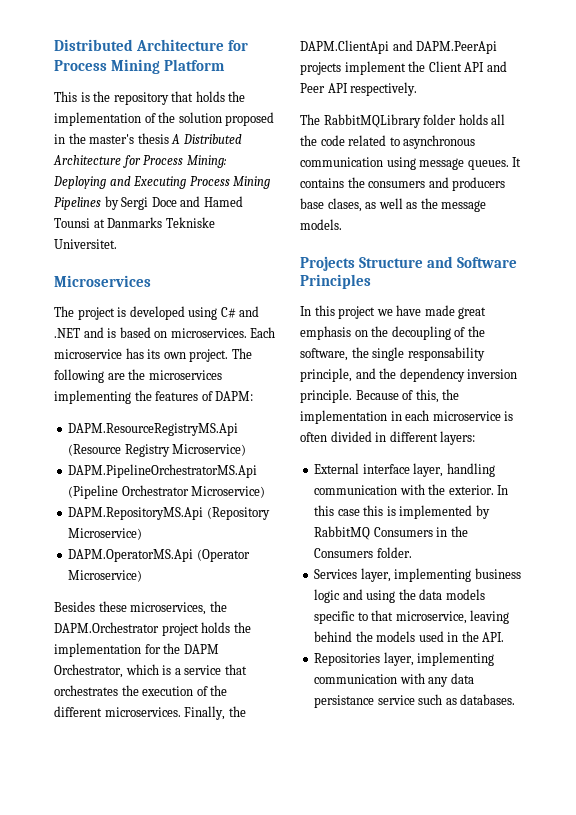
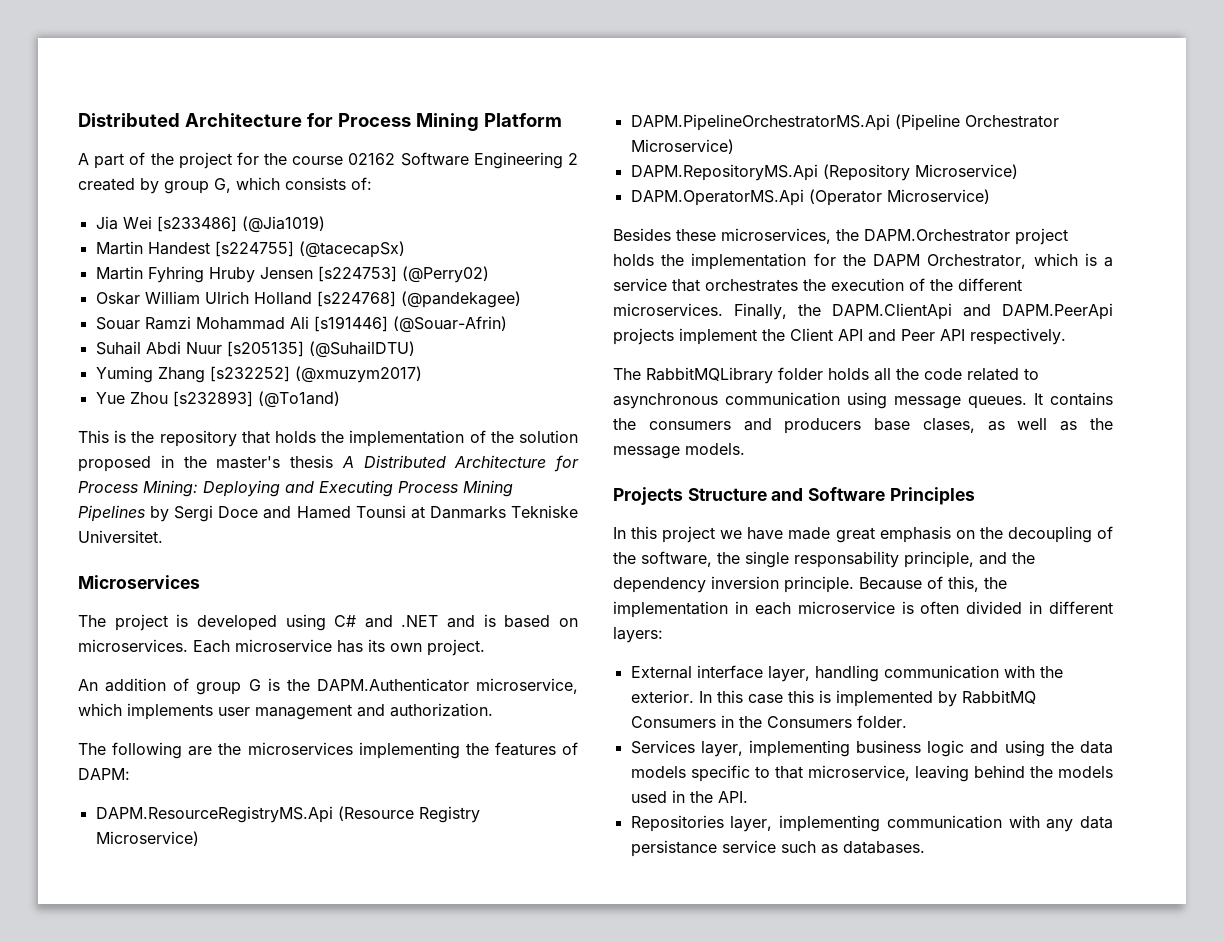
(226, 65) none -> [78,152,578,169] [78,177,372,194] [95,216,325,233] [95,241,405,258] [95,266,489,283] [95,291,521,308] [95,316,507,333] [95,341,415,358] [95,366,422,383] [95,391,340,408] // A part of the project for the course 02162 Software Engineering 2 created by group G, which consists of: // Jia Wei [s233486] (@Jia1019) // Martin Handest [s224755] (@tacecapSx) // Martin Fyhring Hruby Jensen [s224753] (@Perry02) // Oskar William Ulrich Holland [s224768] (@pandekagee) // Souar Ramzi Mohammad Ali [s191446] (@Souar-Afrin) // Suhail Abdi Nuur [s205135] (@SuhailDTU) // Yuming Zhang [s232252] (@xmuzym2017) // Yue Zhou [s232893] (@To1and)
(229, 355) none -> [78,678,578,695] [78,703,493,720] // An addition of group G is the DAPM.Authenticator microservice, which implements user management and authorization. //

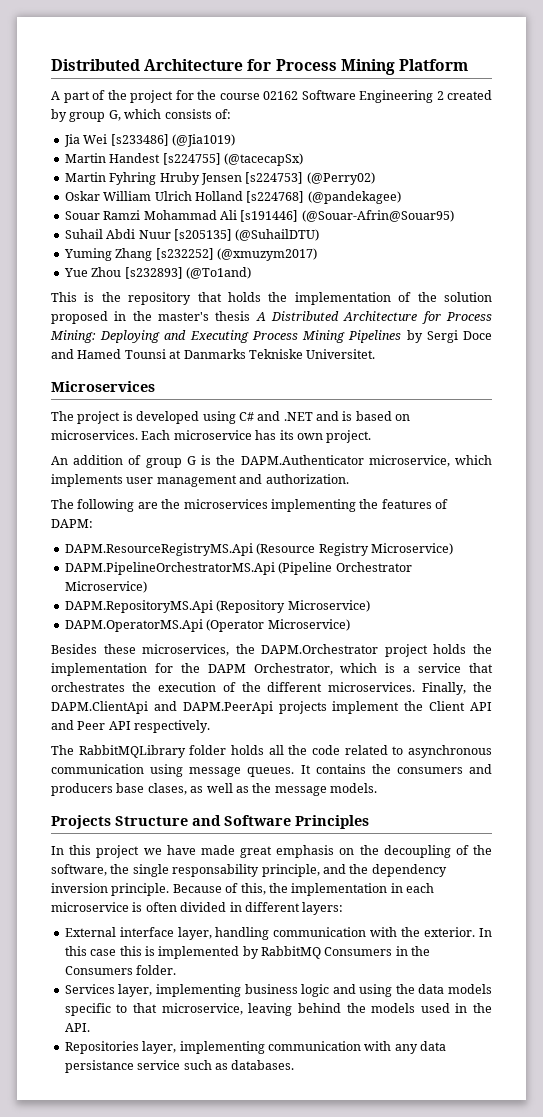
[392,316,507,333] (@Souar-Afrin) -> [301,210,454,222] (@Souar-Afrin@Souar95)

